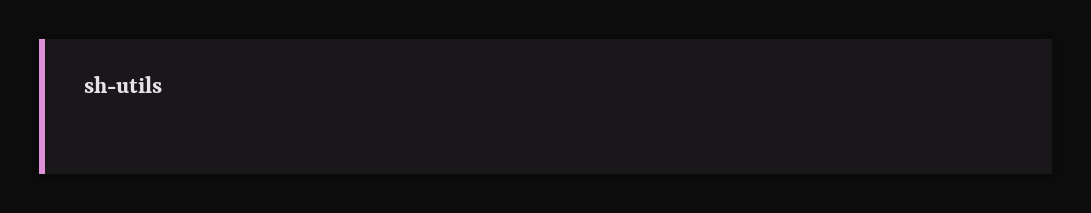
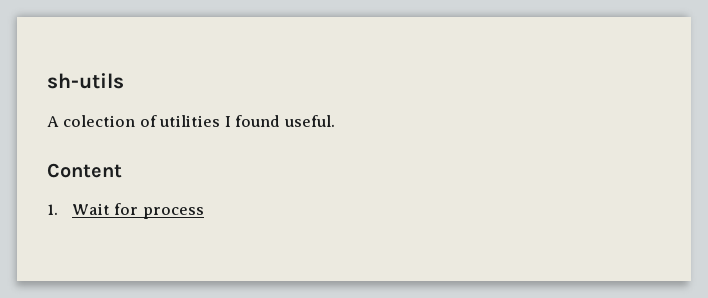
(162, 84) none -> [47,115,335,127] [47,163,122,178] [47,203,204,219] // A colection of utilities I found useful. // Content // 1. Wait for process

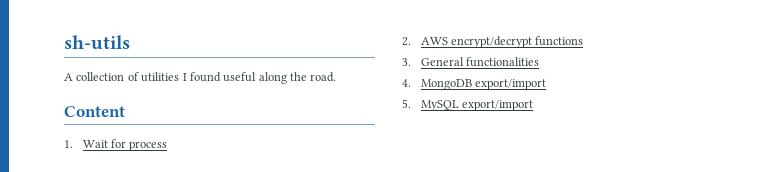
[63,115,136,127] colection -> [76,72,125,81] collection
[283,115,335,127] useful. -> [223,72,337,84] useful along the road.
(204, 213) none -> [402,36,584,48] [402,57,540,67] [402,79,547,90] [402,99,534,111] // 2. AWS encrypt/decrypt functions // 3. General functionalities // 4. MongoDB export/import // 5. MySQL export/import

